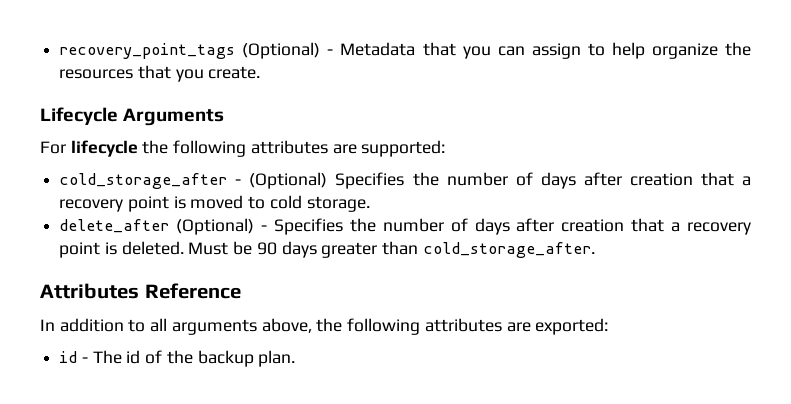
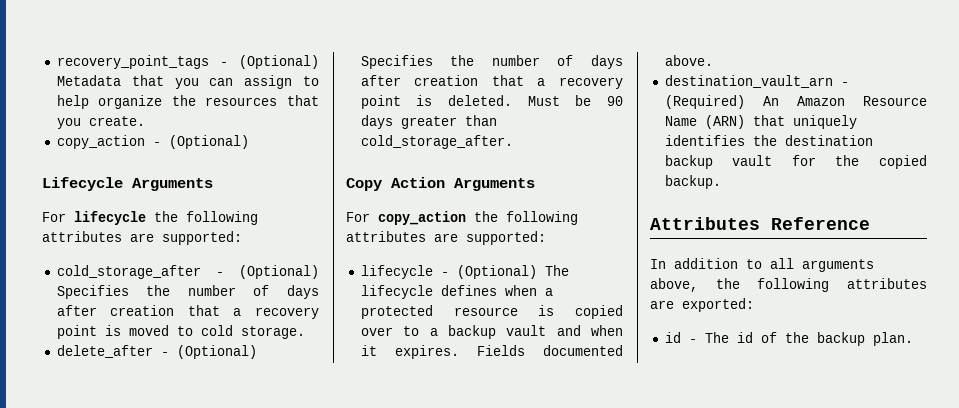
[242,42,334,59] (Optional) - -> [219,55,319,69] - (Optional)
(261, 72) none -> [56,135,249,149] // copy_action - (Optional)
[176,218,268,235] (Optional) - -> [160,345,257,359] - (Optional)
(595, 250) none -> [346,177,535,191] [346,211,578,225] [346,231,546,245] [360,265,569,279] [360,285,553,299] [360,305,623,319] [360,325,623,339] [360,345,623,359] [664,55,713,66] [664,75,849,88] [664,95,927,109] [664,115,857,129] [664,135,873,146] [664,155,927,169] [664,175,721,189] // Copy Action Arguments // For copy_action the following attributes are supported: // lifecycle - (Optional) The lifecycle defines when a protected resource is copied over to a backup vault and when it expires. Fields documented above. // destination_vault_arn - (Required) An Amazon Resource Name (ARN) that uniquely identifies the destination backup vault for the copied backup.

